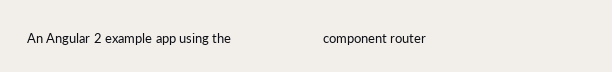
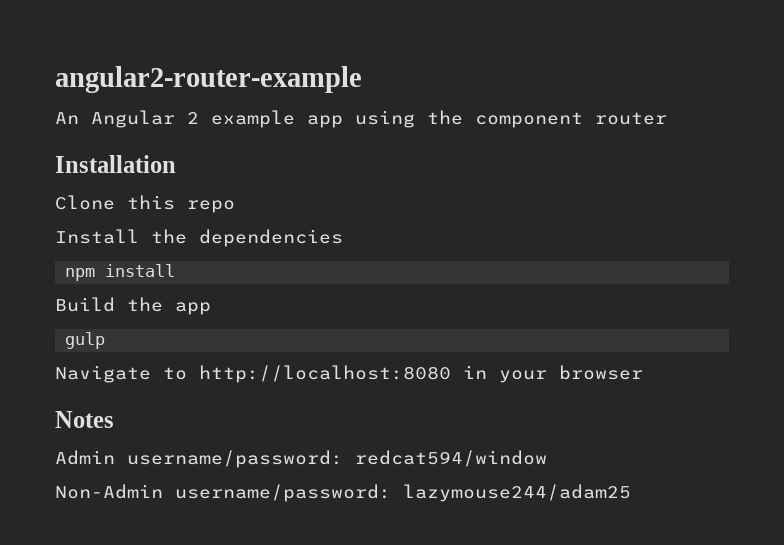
(27, 38) none -> [55,66,362,93] angular2-router-example //
(427, 38) none -> [55,155,176,173] [55,195,235,213] [55,229,343,247] [65,264,176,281] [55,297,211,315] [65,332,106,349] [55,365,643,383] [55,411,114,428] [55,450,547,468] [55,484,631,502] // Installation // Clone this repo // Install the dependencies // npm install // Build the app // gulp // Navigate to http://localhost:8080 in your browser // Notes // Admin username/password: redcat594/window // Non-Admin username/password: lazymouse244/adam25

